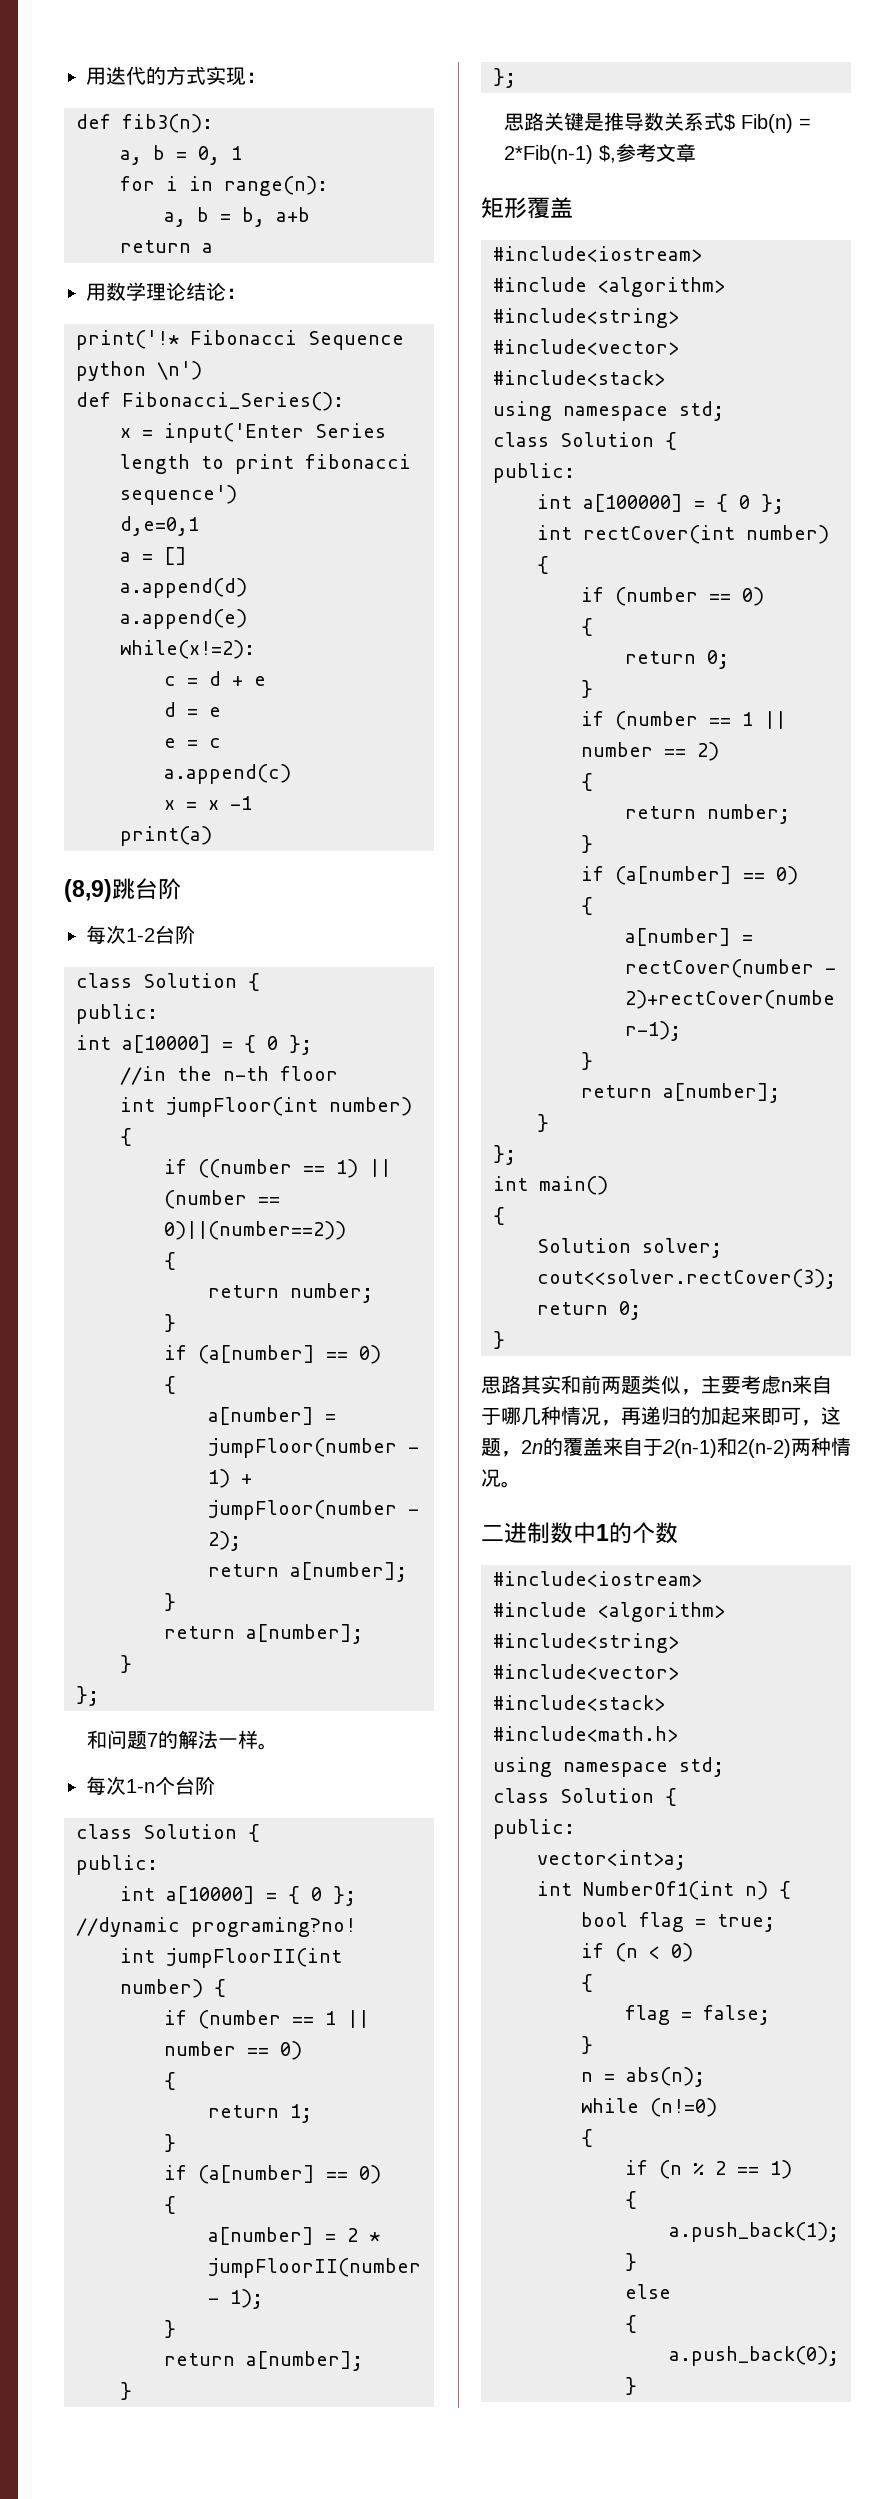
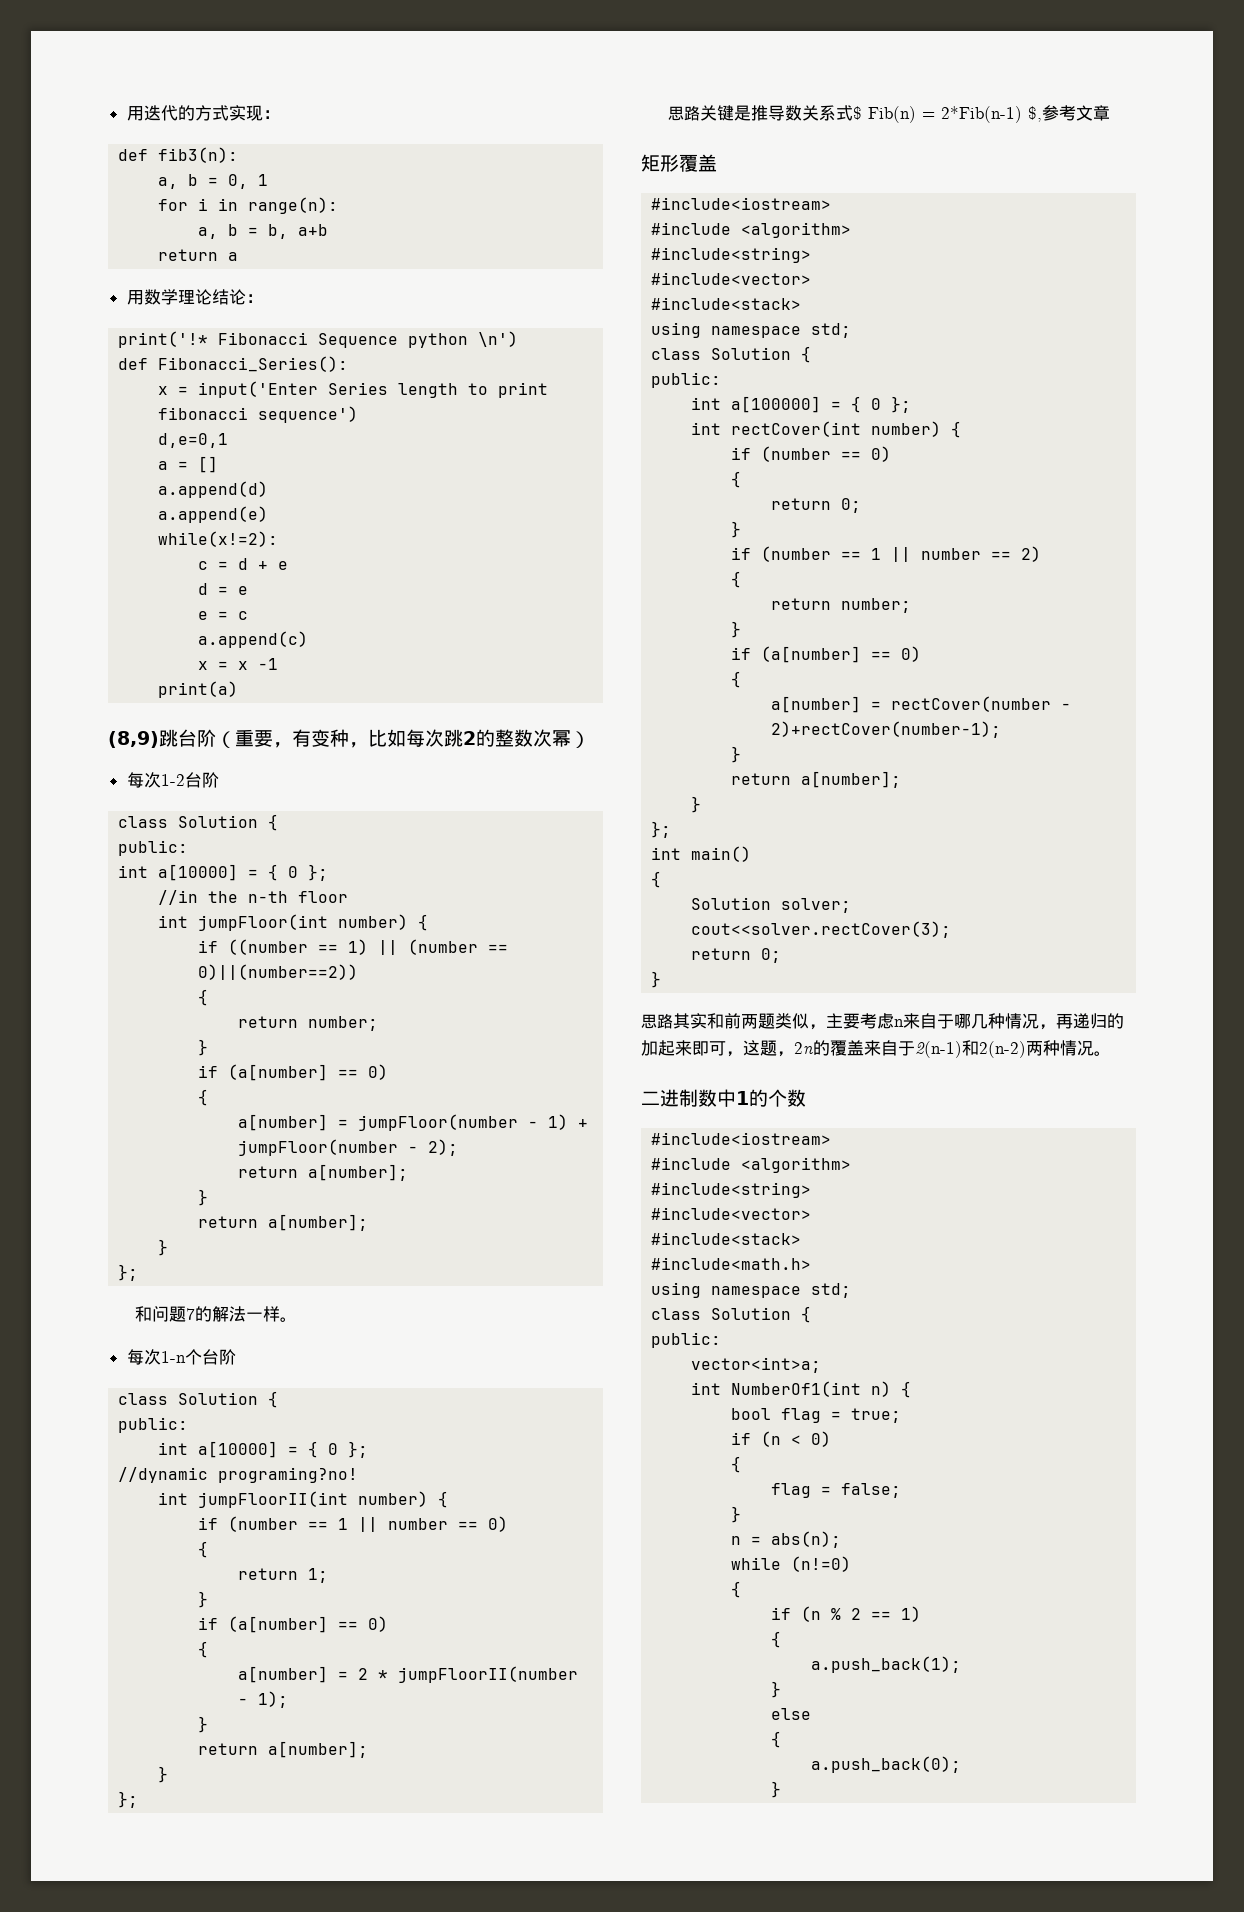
(181, 889) none -> [216,729,590,748] （重要，有变种，比如每次跳2的整数次幂）

